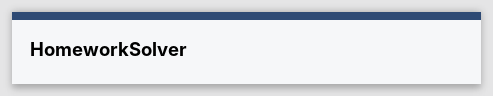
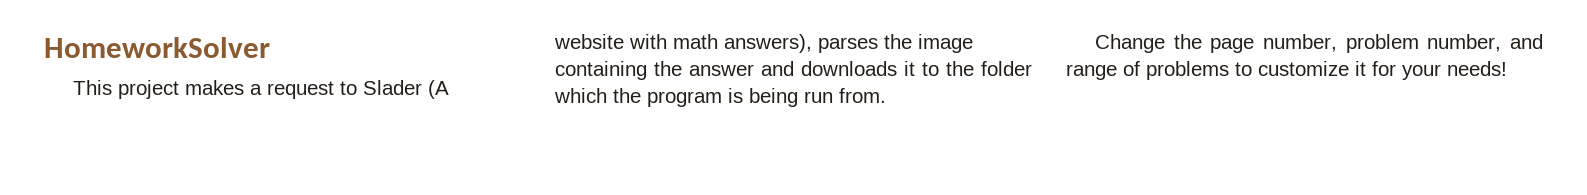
(187, 49) none -> [72,80,449,99] [554,34,973,53] [555,61,1032,80] [554,88,886,107] [1094,34,1543,53] [1066,61,1507,80] // This project makes a request to Slader (A website with math answers), parses the image containing the answer and downloads it to the folder which the program is being run from. // Change the page number, problem number, and range of problems to customize it for your needs!

